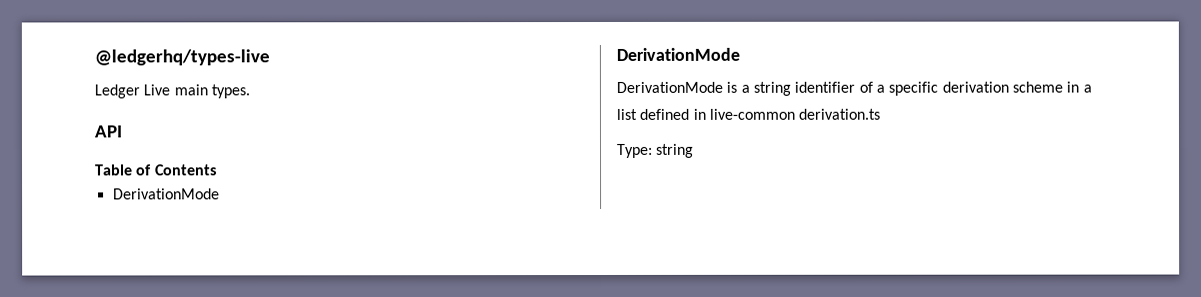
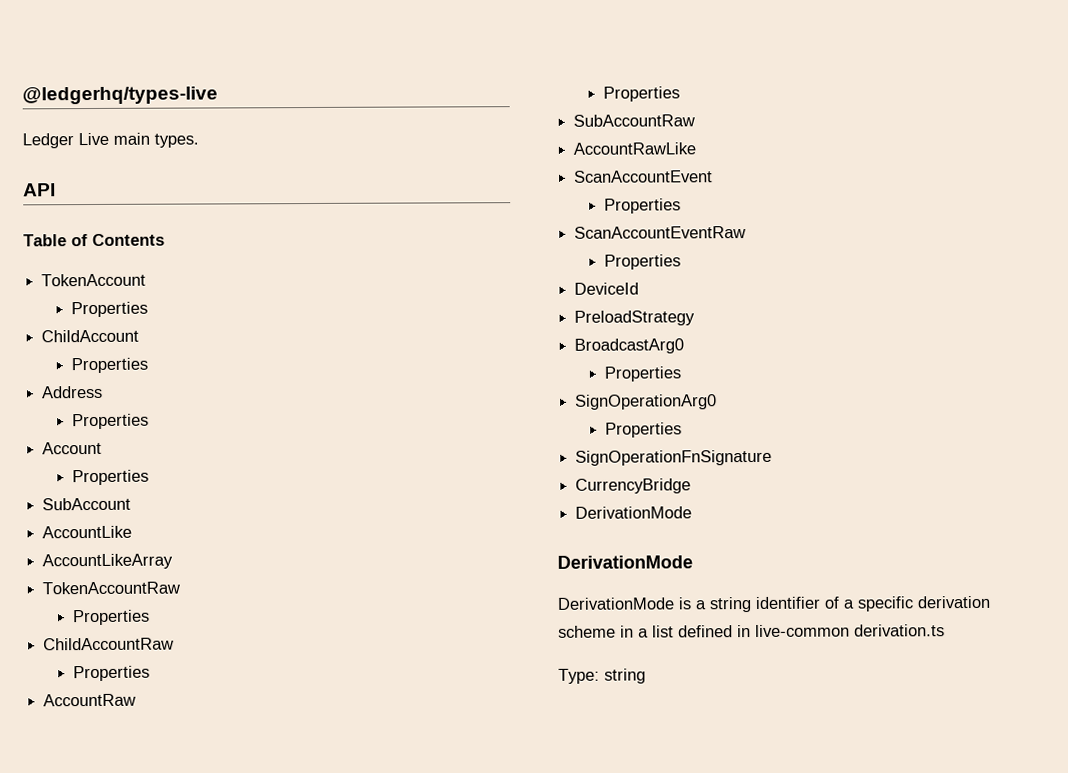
(217, 170) none -> [41,273,147,287] [71,301,149,318] [41,329,140,343] [71,357,149,374] [41,385,104,399] [72,413,150,430] [42,441,103,455] [72,469,150,486] [42,497,132,511] [42,525,133,539] [42,553,174,570] [42,581,181,595] [73,609,151,626] [43,637,175,651] [73,665,151,682] [43,693,137,707] [603,86,681,102] [573,114,696,127] [573,142,697,155] [574,170,714,183] [604,198,682,214] [574,226,747,239] [604,254,682,270] [574,282,640,295] [574,310,696,326] [574,338,685,354] [604,366,682,382] [575,394,718,410] [605,422,683,438] [575,449,773,466] [575,478,692,494] // TokenAccount // Properties // ChildAccount // Properties // Address // Properties // Account // Properties // SubAccount // AccountLike // AccountLikeArray // TokenAccountRaw // Properties // ChildAccountRaw // Properties // AccountRaw // Properties // SubAccountRaw // AccountRawLike // ScanAccountEvent // Properties // ScanAccountEventRaw // Properties // DeviceId // PreloadStrategy // BroadcastArg0 // Properties // SignOperationArg0 // Properties // SignOperationFnSignature // CurrencyBridge

